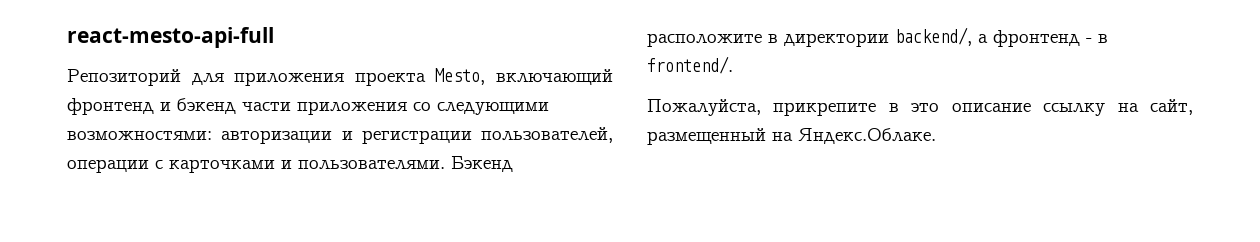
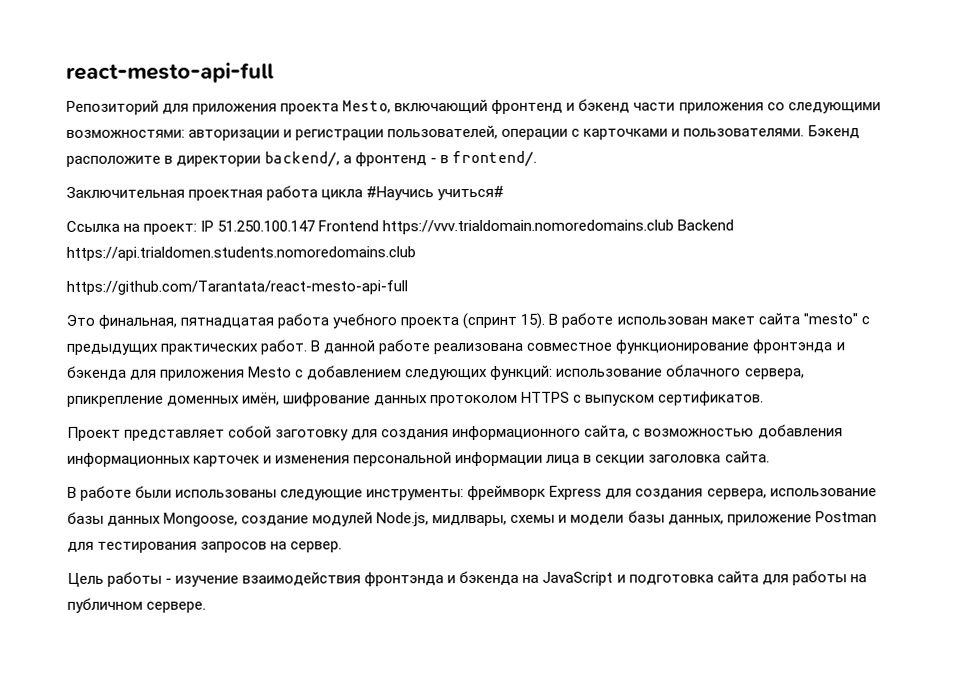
[647,99,1193,116] [647,128,936,145] Пожалуйста, прикрепите в это описание ссылку на сайт, размещенный на Яндекс.Облаке. -> [66,185,505,201] [66,219,735,235] [66,246,416,261] [66,280,408,295] [66,312,870,330] [66,339,846,355] [67,364,805,381] [67,391,765,407] [67,424,843,441] [67,450,770,467] [67,484,877,501] [67,510,877,527] [67,541,343,553] [67,570,867,587] [67,597,207,613] Заключительная проектная работа цикла #Научись учиться# // Ссылка на проект: IP 51.250.100.147 Frontend https://vvv.trialdomain.nomoredomains.club Backend https://api.trialdomen.students.nomoredomains.club // https://github.com/Tarantata/react-mesto-api-full // Это финальная, пятнадцатая работа учебного проекта (спринт 15). В работе использован макет сайта "mesto" с предыдущих практических работ. В данной работе реализована совместное функционирование фронтэнда и бэкенда для приложения Mesto с добавлением следующих функций: использование облачного сервера, рпикрепление доменных имён, шифрование данных протоколом HTTPS с выпуском сертификатов. // Проект представляет собой заготовку для создания информационного сайта, с возможностью добавления информационных карточек и изменения персональной информации лица в секции заголовка сайта. // В работе были использованы следующие инструменты: фреймворк Express для создания сервера, использование базы данных Mongoose, создание модулей Node.js, мидлвары, схемы и модели базы данных, приложение Postman для тестирования запросов на сервер. // Цель работы - изучение взаимодействия фронтэнда и бэкенда на JavaScript и подготовка сайта для работы на публичном сервере.

